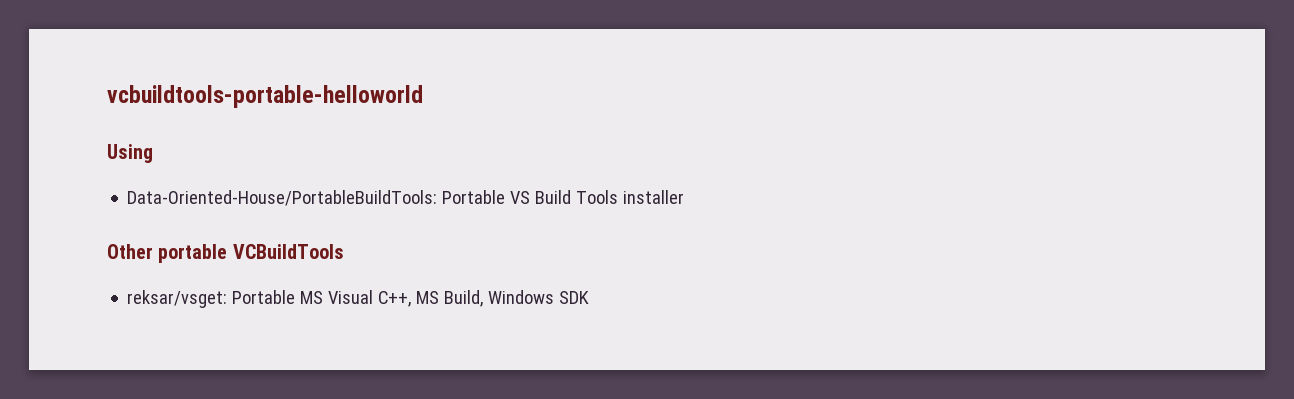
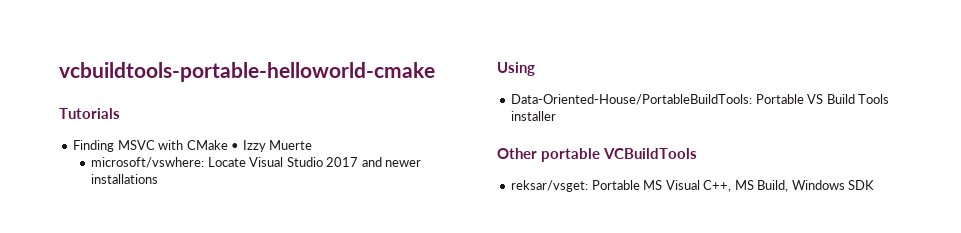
[107,85,423,108] vcbuildtools-portable-helloworld -> [59,62,435,82] [59,108,120,119] [73,140,313,152] [91,157,422,168] [91,174,159,184] vcbuildtools-portable-helloworld-cmake // Tutorials // Finding MSVC with CMake • Izzy Muerte // microsoft/vswhere: Locate Visual Studio 2017 and newer installations

